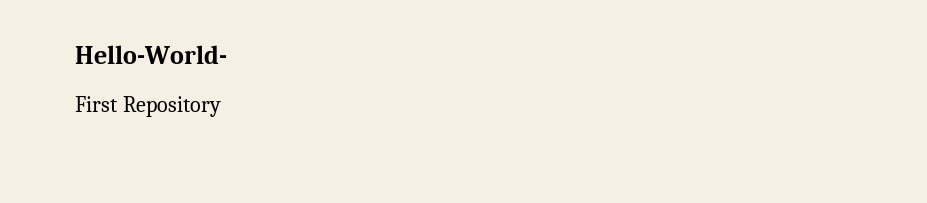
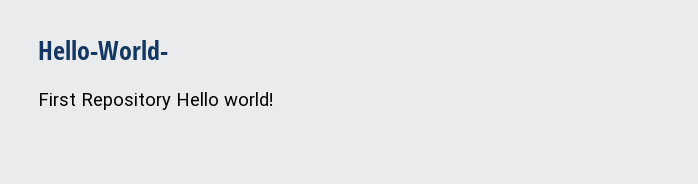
(221, 106) none -> [176,92,273,106] Hello world!

